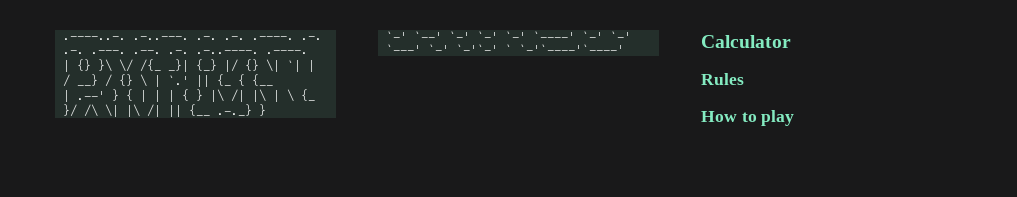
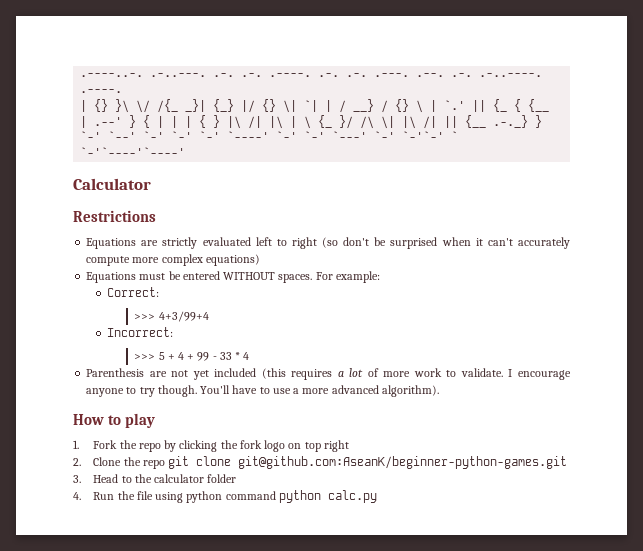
[701,73,744,85] [701,110,795,126] Rules // How to play -> [73,210,156,222] [86,237,570,249] [86,254,260,266] [86,271,380,283] [106,287,159,297] [134,311,209,322] [106,327,173,337] [134,352,250,361] [86,368,571,380] [86,385,439,397] [73,413,156,428] [73,440,349,452] [73,456,568,469] [73,474,237,483] [73,490,377,503] Restrictions // Equations are strictly evaluated left to right (so don't be surprised when it can't accurately compute more complex equations) // Equations must be entered WITHOUT spaces. For example: // Correct: // >>> 4+3/99+4 // Incorrect: // >>> 5 + 4 + 99 - 33 * 4 // Parenthesis are not yet included (this requires a lot of more work to validate. I encourage anyone to try though. You'll have to use a more advanced algorithm). // How to play // 1. Fork the repo by clicking the fork logo on top right // 2. Clone the repo git clone git@github.com:AseanK/beginner-python-games.git // 3. Head to the calculator folder // 4. Run the file using python command python calc.py

